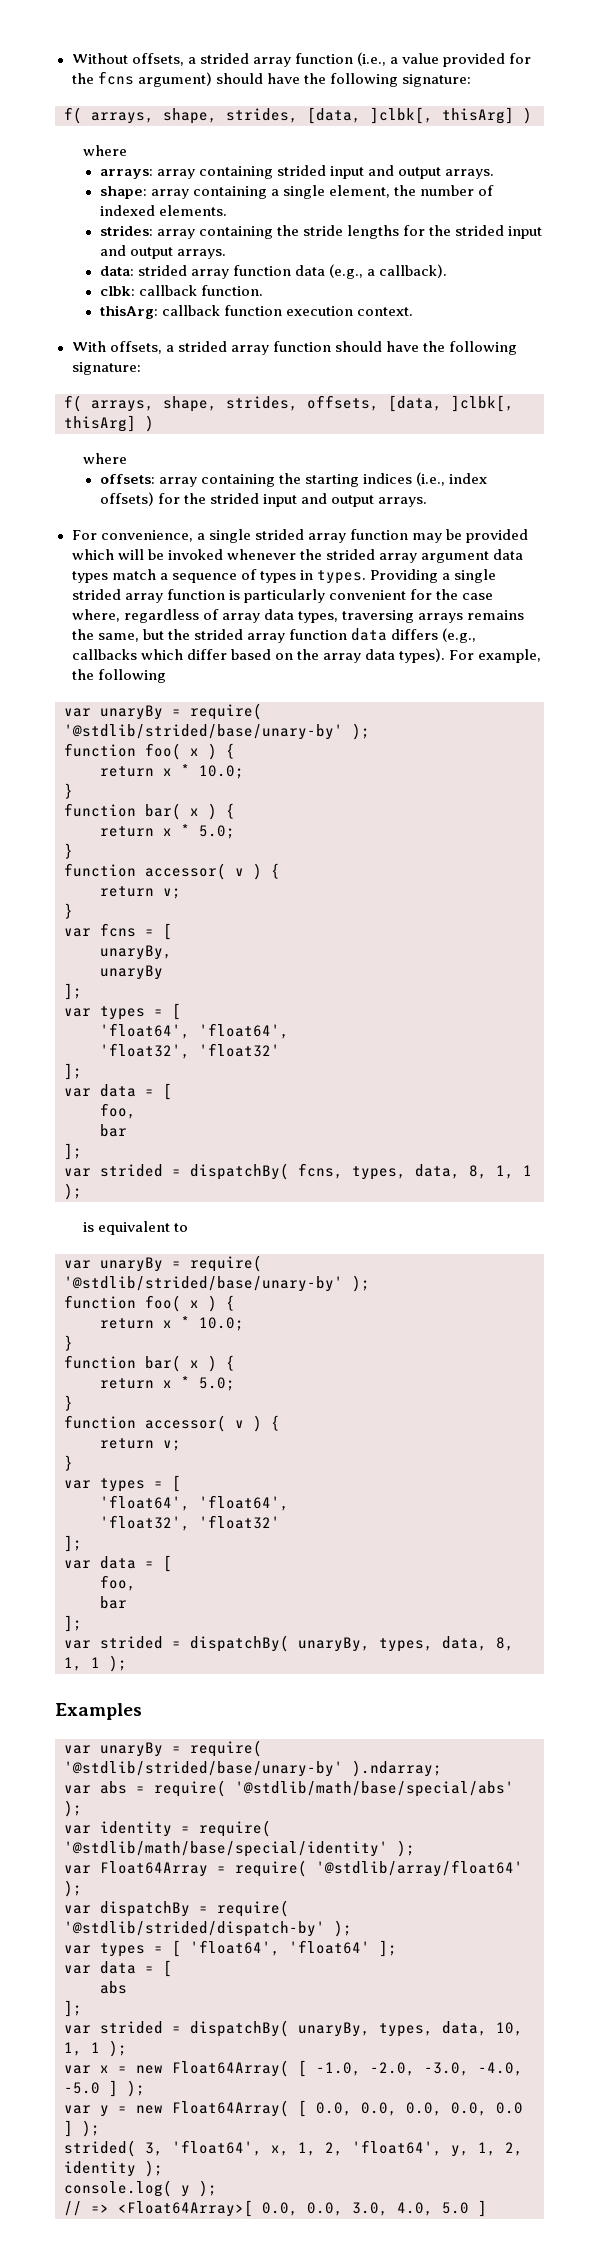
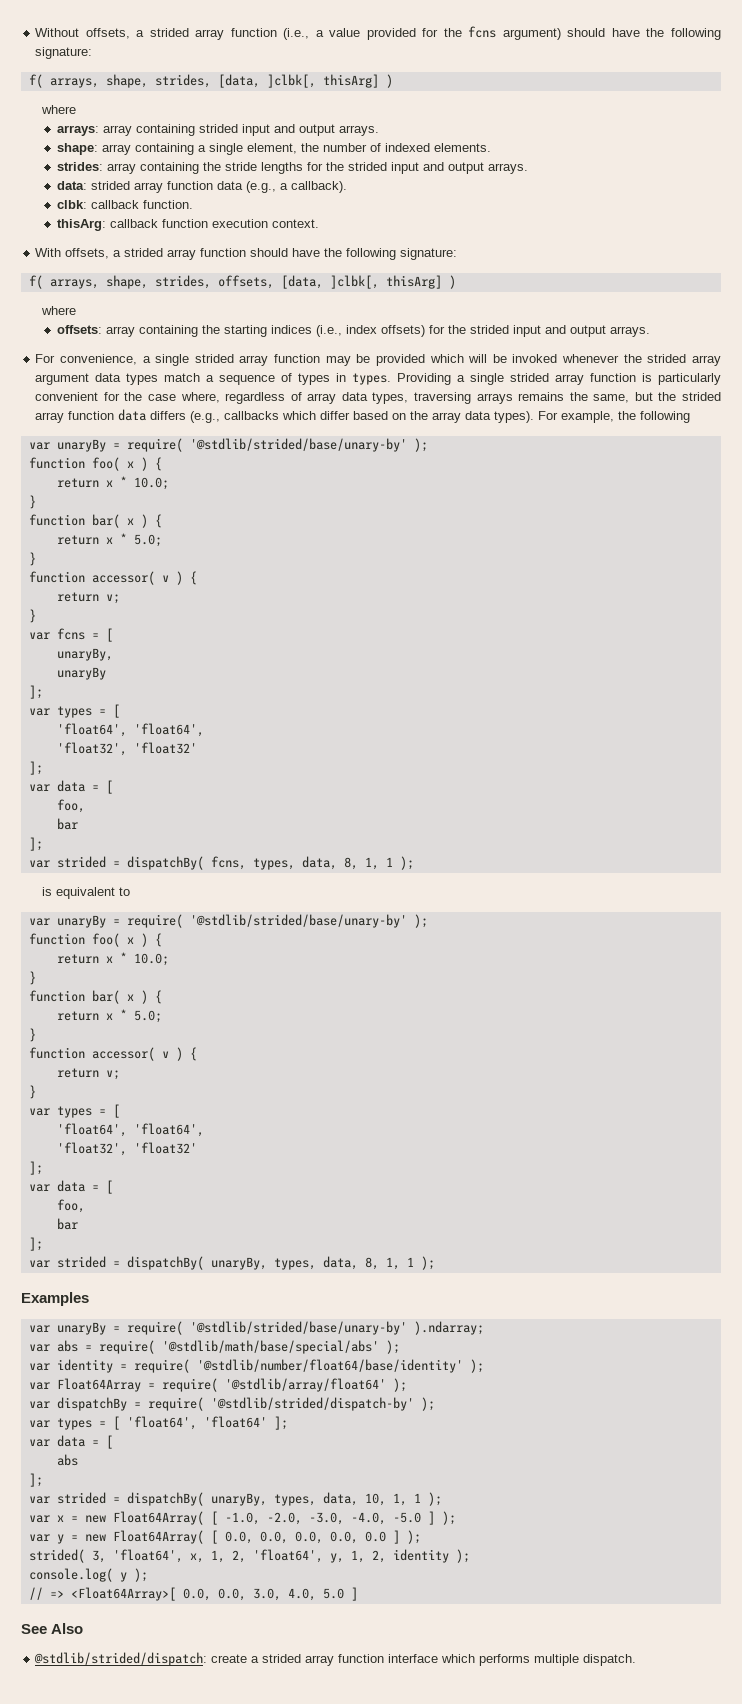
[64,1841,388,1857] '@stdlib/math/base/special/identity' -> [196,1359,463,1373] '@stdlib/number/float64/base/identity'
(487, 2208) none -> [21,1623,84,1634] [34,1652,637,1666] // See Also // @stdlib/strided/dispatch: create a strided array function interface which performs multiple dispatch.

